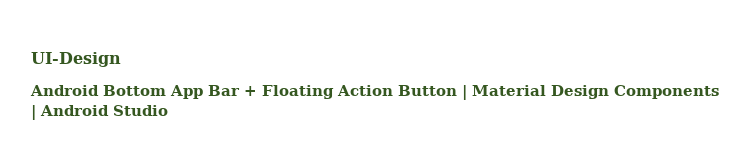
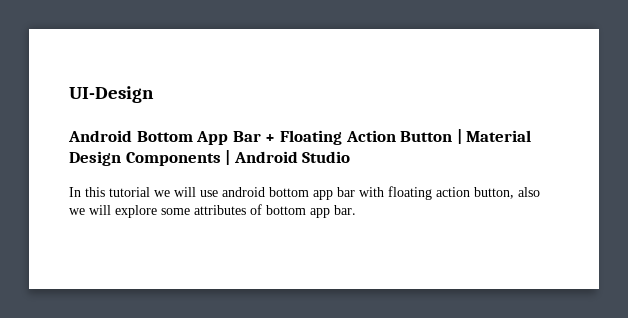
(168, 110) none -> [69,186,540,200] [69,204,356,218] // In this tutorial we will use android bottom app bar with floating action button, also we will explore some attributes of bottom app bar.

